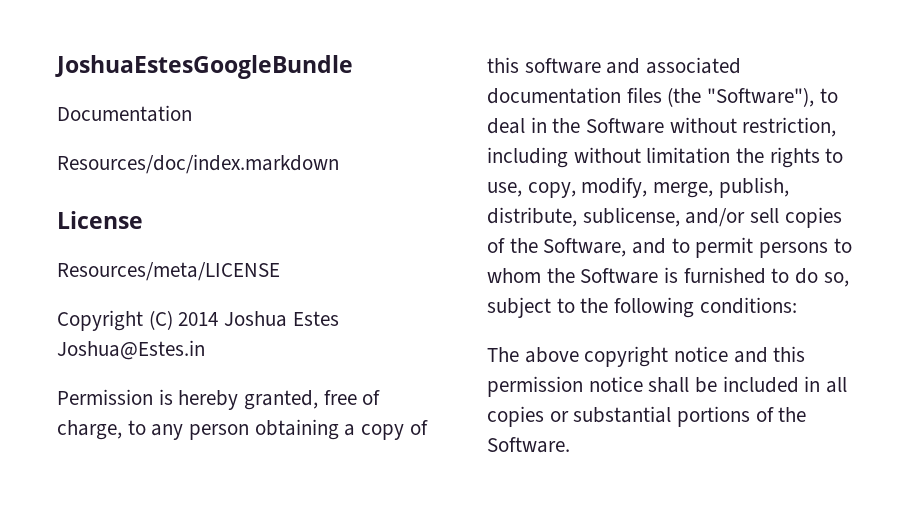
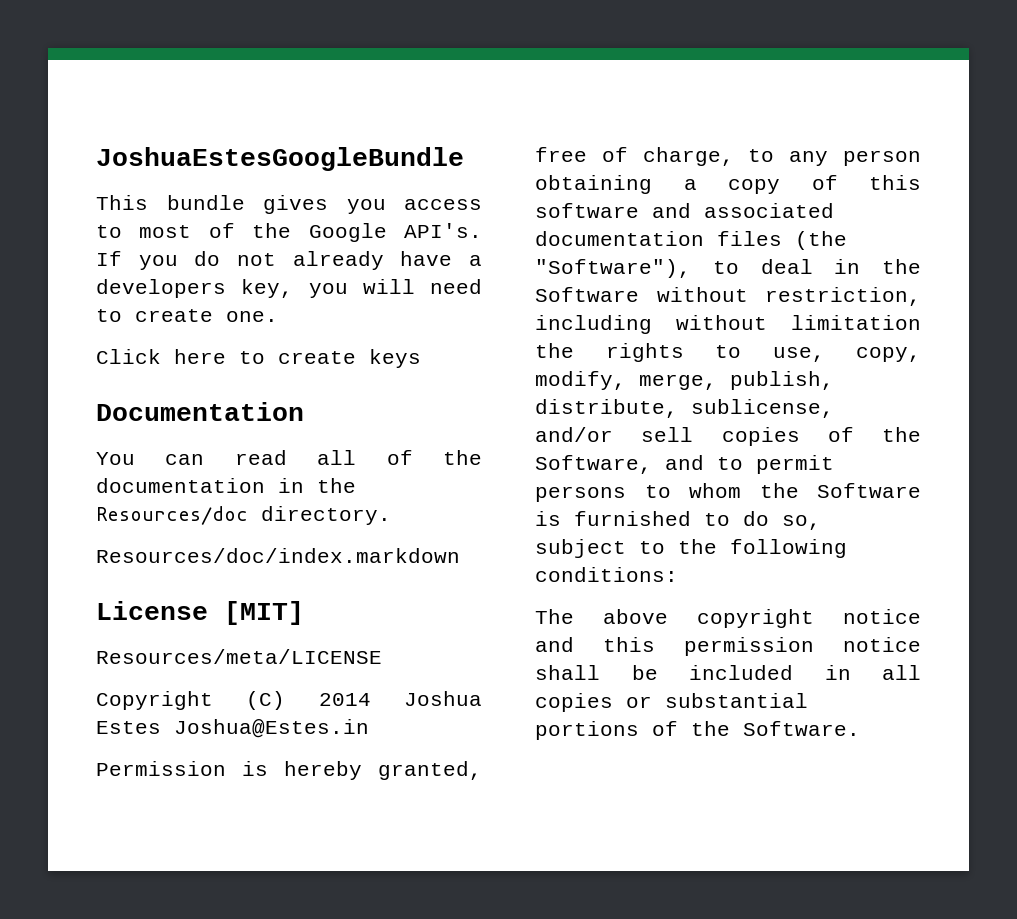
[57,105,192,122] Documentation -> [96,195,482,214] [96,223,482,242] [96,251,482,270] [96,279,482,298] [96,309,278,322] [96,349,421,368] [96,402,304,421] [96,450,482,465] [96,478,356,493] [96,506,391,525] This bundle gives you access to most of the Google API's. If you do not already have a developers key, you will need to create one. // Click here to create keys // Documentation // You can read all of the documentation in the Resources/doc directory.
(143, 220) none -> [224,601,304,625] [MIT]

